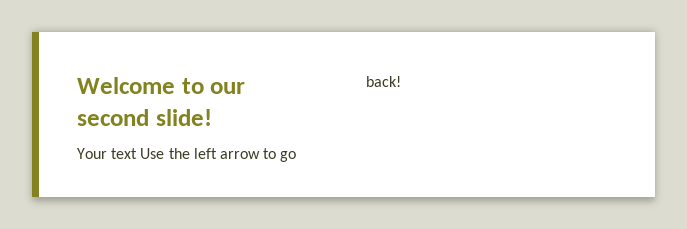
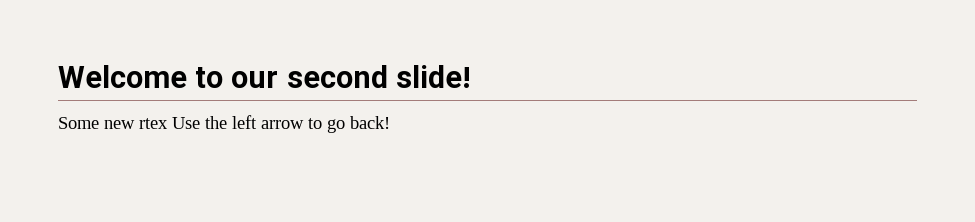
[77,148,138,159] Your text -> [58,117,168,129] Some new rtex

